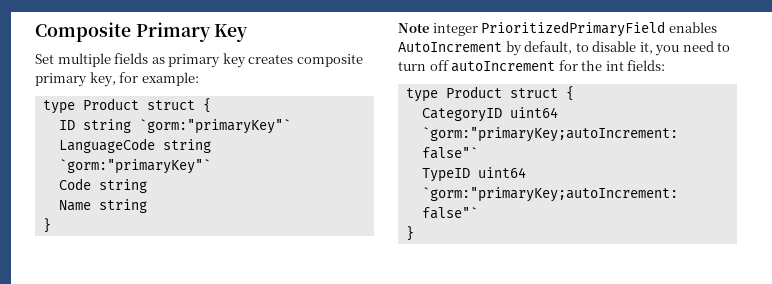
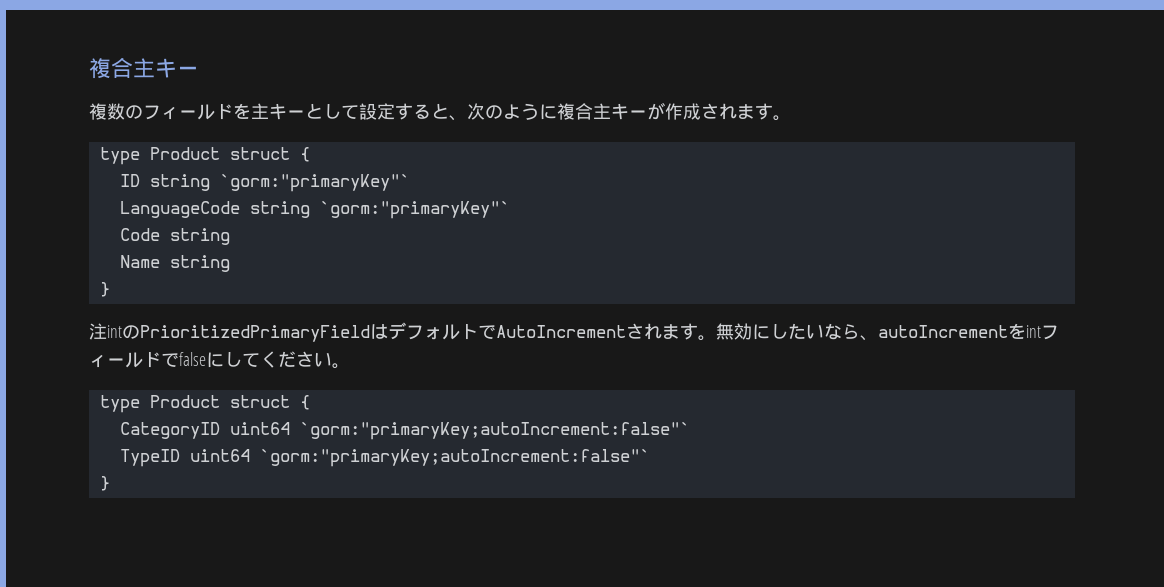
[35,22,249,42] [35,53,363,68] [35,72,199,87] Composite Primary Key // Set multiple fields as primary key creates composite primary key, for example: -> [89,57,199,79] [89,102,791,121] 複合主キー // 複数のフィールドを主キーとして設定すると、次のように複合主キーが作成されます。
[398,21,717,37] [398,41,731,56] [398,60,666,72] Note integer PrioritizedPrimaryField enables AutoIncrement by default, to disable it, you need to turn off autoIncrement for the int fields: -> [89,322,1059,342] [89,351,350,369] 注intのPrioritizedPrimaryFieldはデフォルトでAutoIncrementされます。無効にしたいなら、autoIncrementをintフィールドでfalseにしてください。

